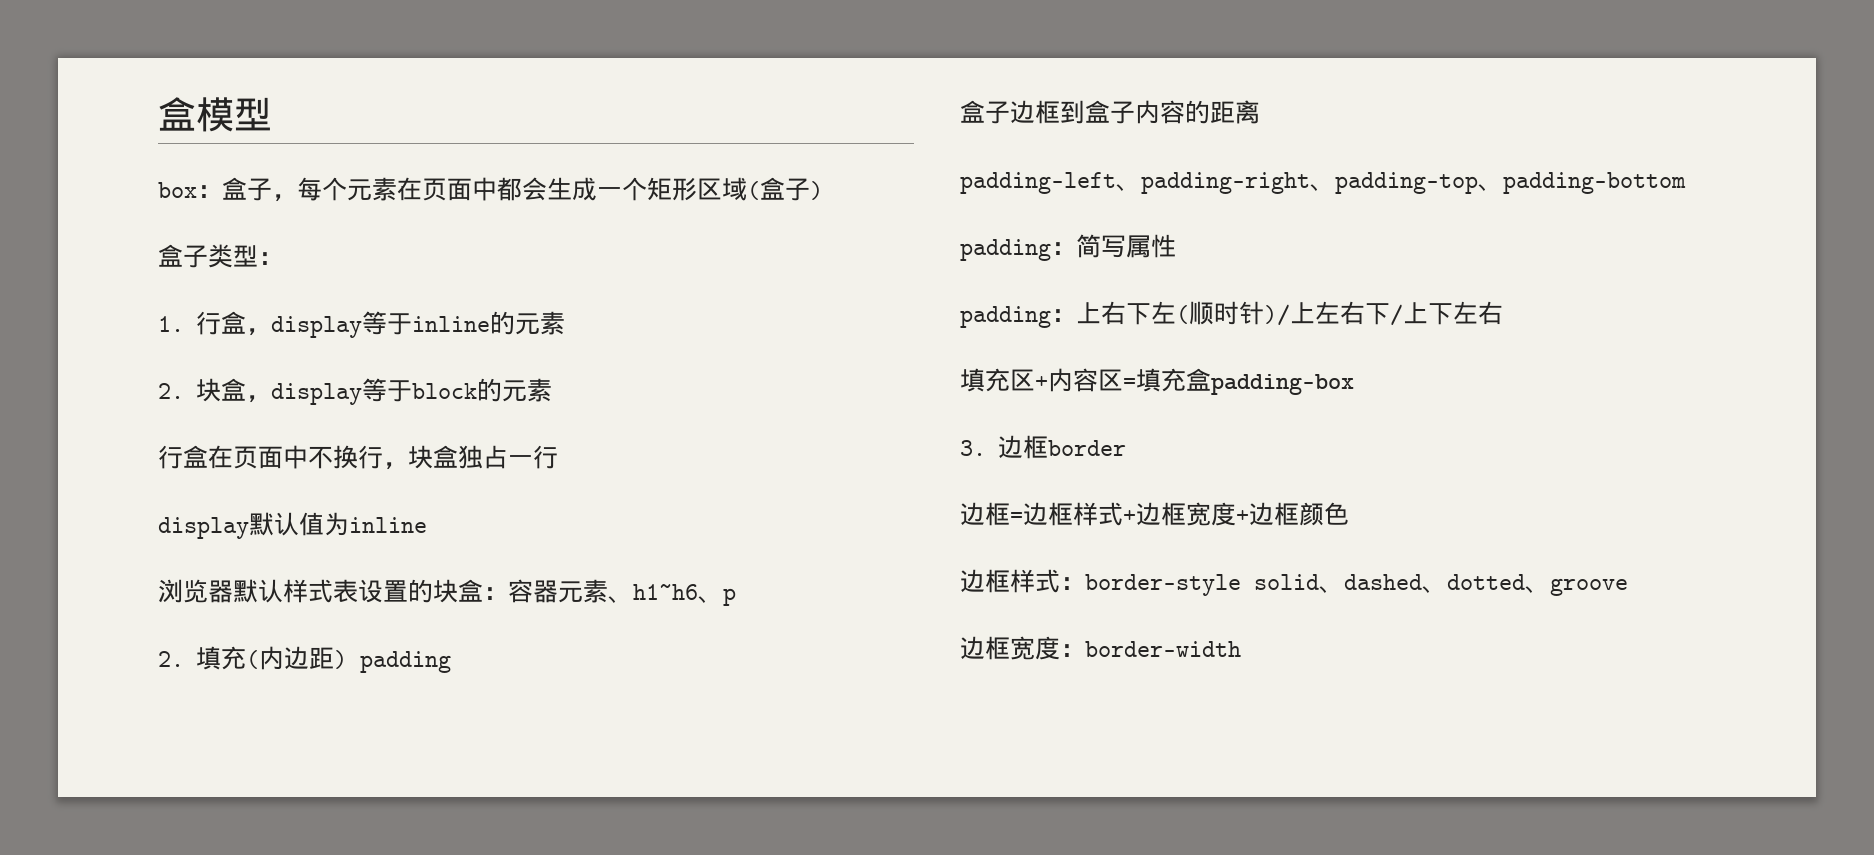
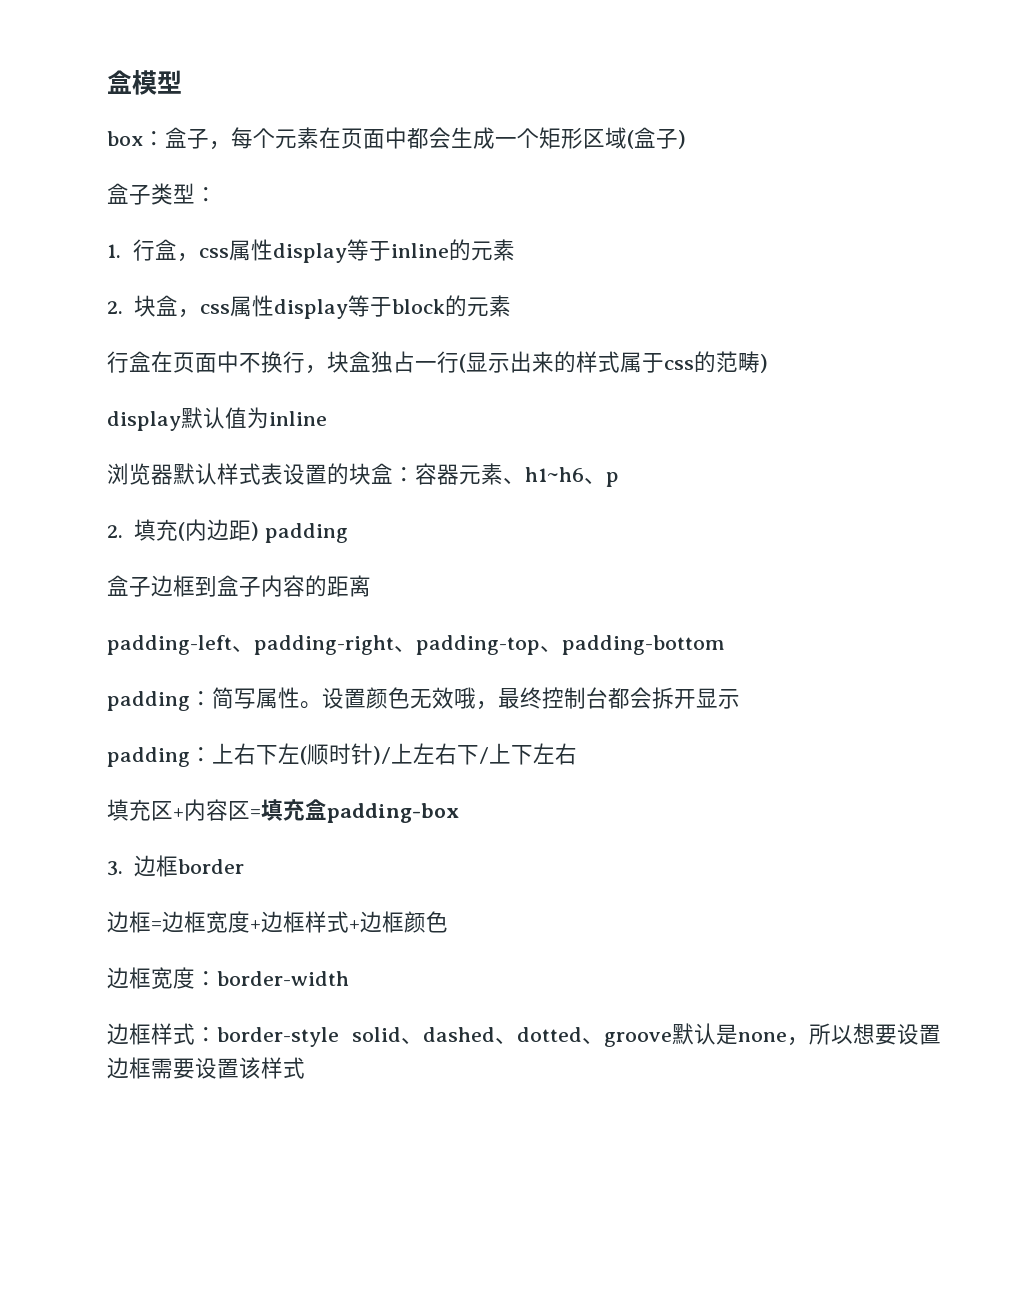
(272, 332) none -> [199,239,274,261] css属性
(272, 399) none -> [199,295,274,317] css属性
(558, 457) none -> [459,351,768,373] (显示出来的样式属于css的范畴)
(1176, 246) none -> [300,687,740,710] 。设置颜色无效哦，最终控制台都会拆开显示
[1073,502,1349,526] 样式+边框宽度+边框颜色 -> [206,911,448,933] [107,967,349,989] 宽度+边框样式+边框颜色 // 边框宽度：border-width
[960,636,1241,660] // 边框宽度：border-width -> [672,1023,941,1046] [107,1057,305,1079] 默认是none，所以想要设置边框需要设置该样式

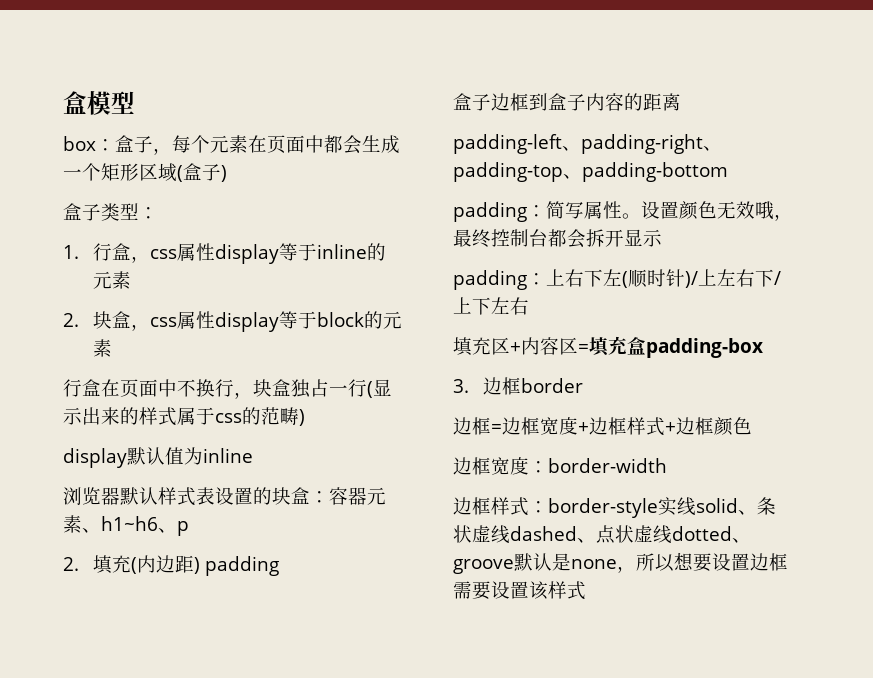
[351,1027,517,1044] solid、dashed、 -> [658,497,776,516] [453,525,672,544] 实线solid、条状虚线dashed、点状虚线

